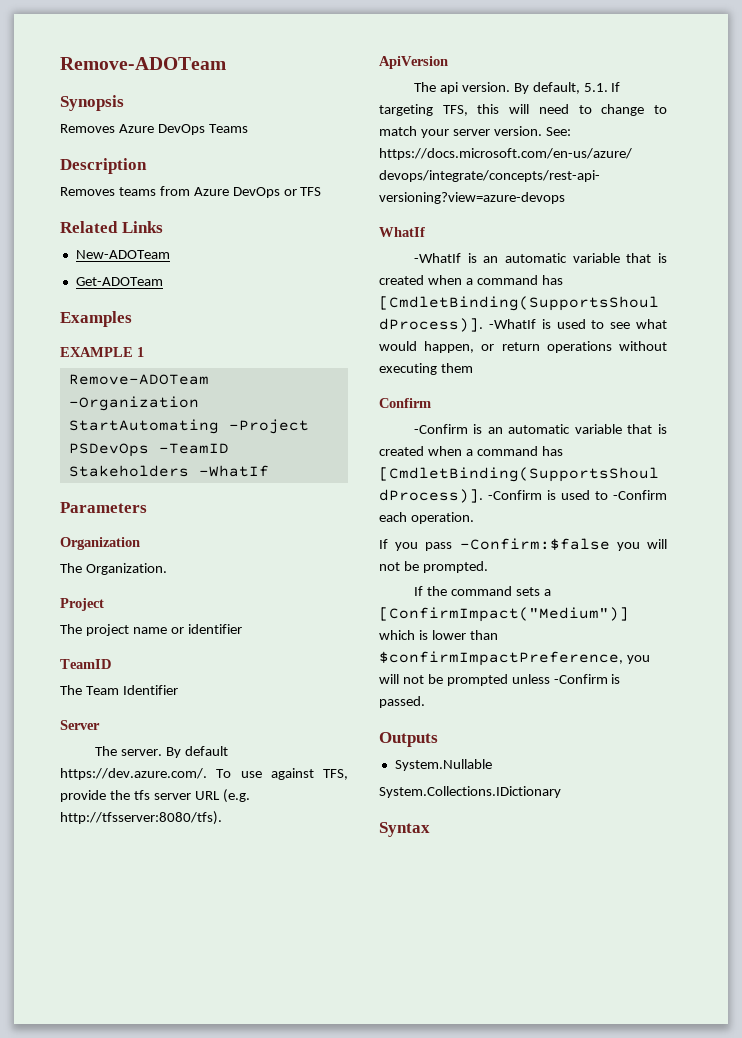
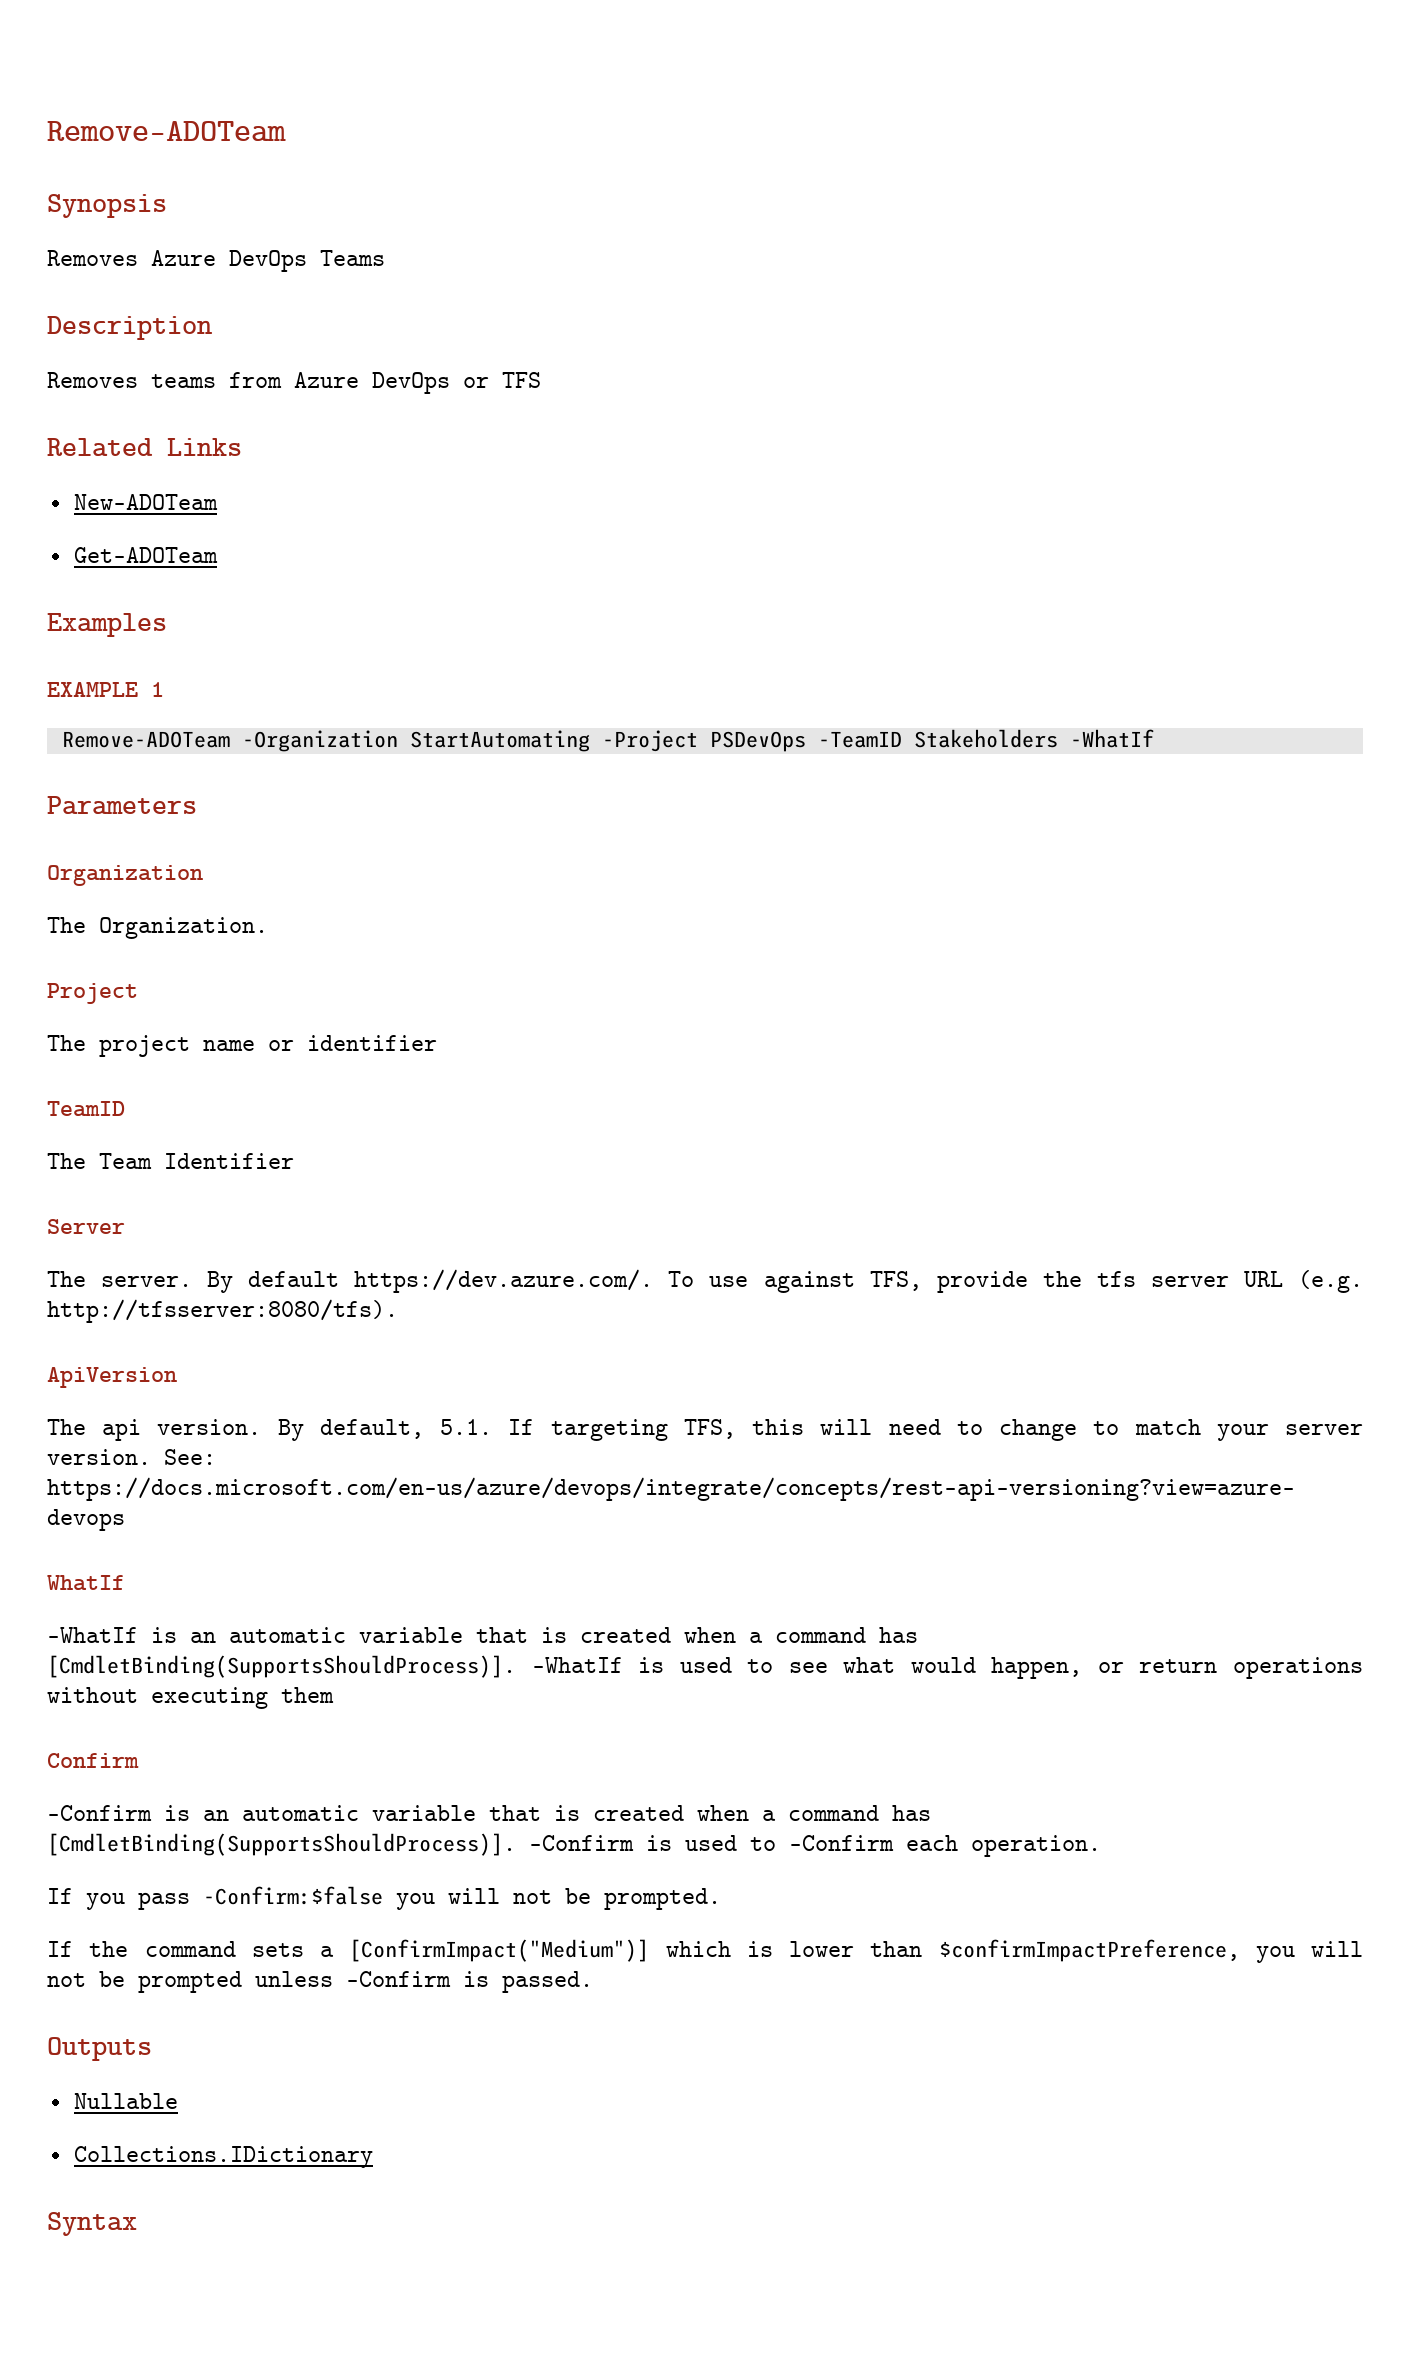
[394,759,492,771] [379,786,561,798] System.Nullable // System.Collections.IDictionary -> [73,2093,178,2109] [73,2146,373,2168] Nullable // Collections.IDictionary

